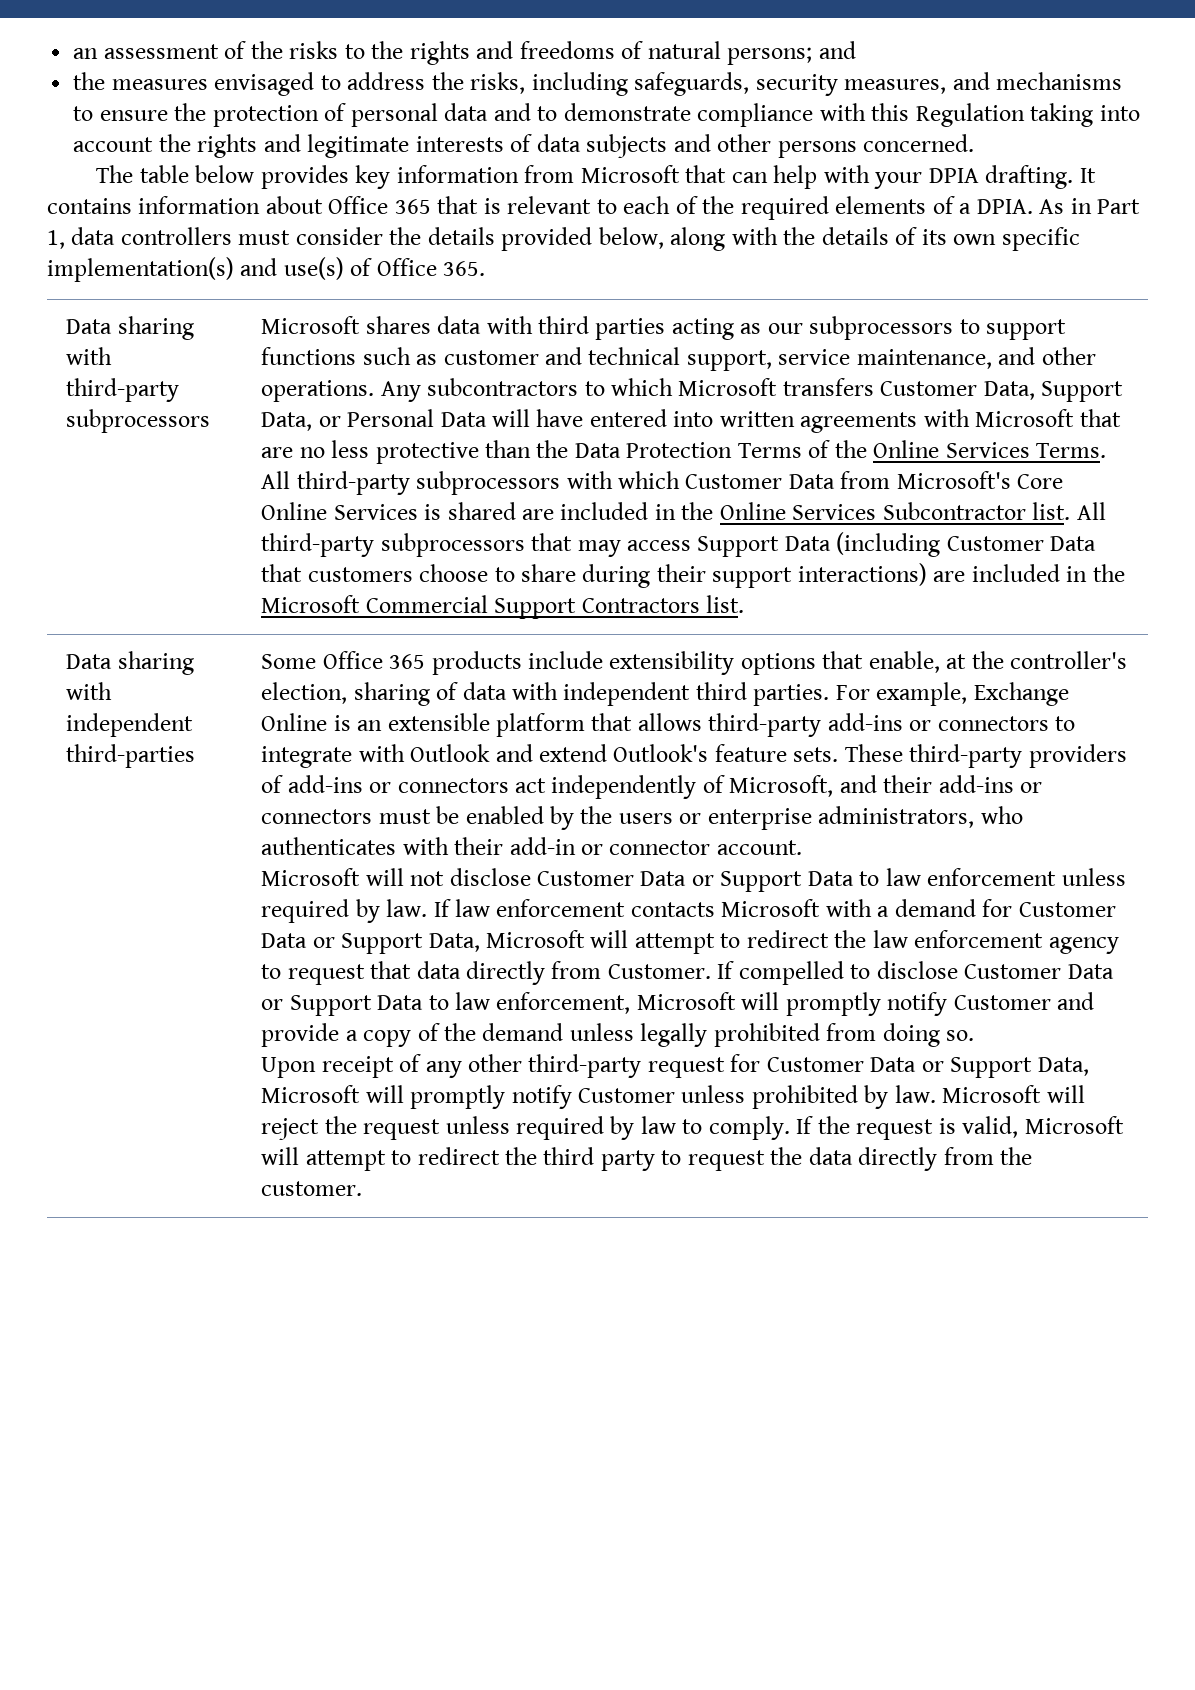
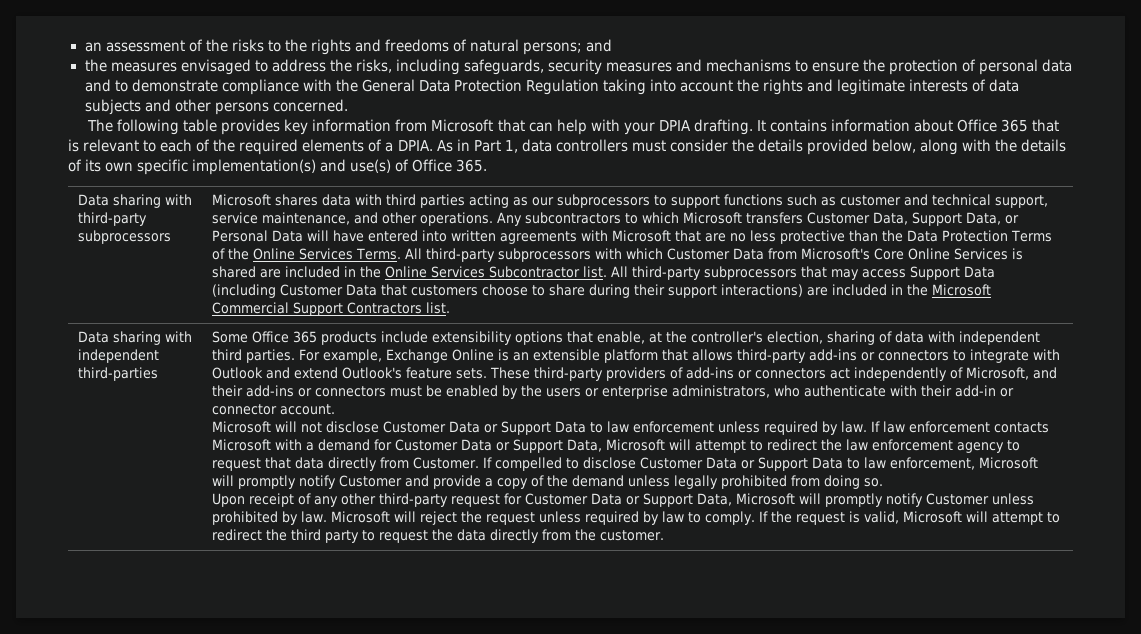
[844,79,947,94] measures, -> [606,62,672,72] measures
[871,103,910,121] this -> [335,79,522,92] the General Data Protection
[139,165,255,183] table below -> [117,119,218,135] following table
[261,837,397,855] authenticates -> [804,385,887,397] authenticate

